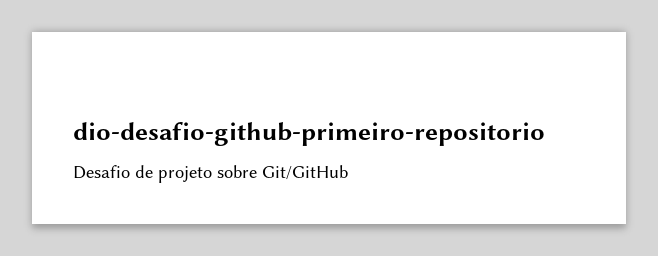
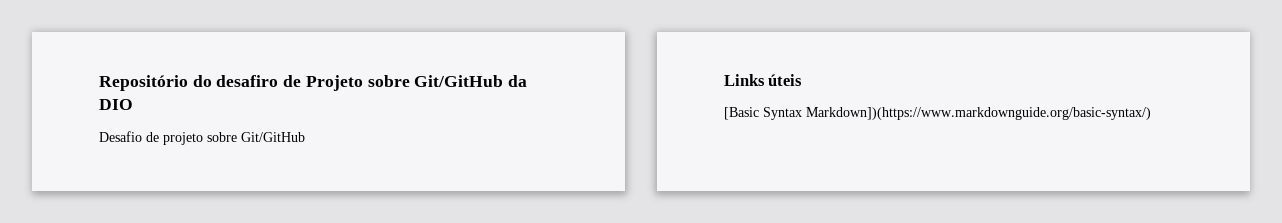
[73,122,545,146] dio-desafio-github-primeiro-repositorio -> [99,75,528,91] [99,99,133,110] Repositório do desafiro de Projeto sobre Git/GitHub da DIO
(348, 172) none -> [724,74,803,86] [724,107,1151,120] // Links úteis // [Basic Syntax Markdown])(https://www.markdownguide.org/basic-syntax/)

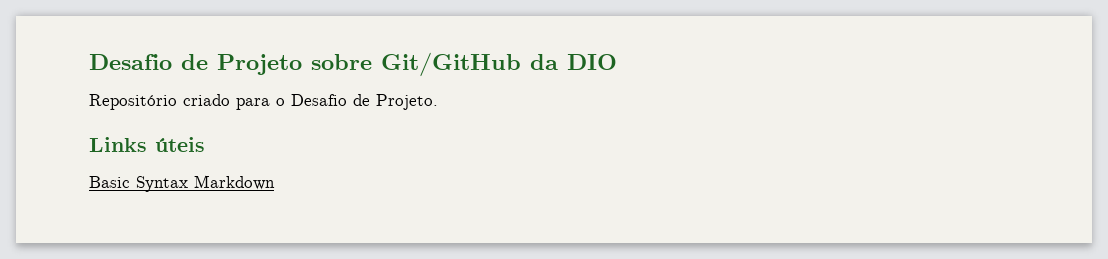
[99,75,279,91] Repositório do desafiro -> [89,54,172,70] Desafio
[99,131,305,145] Desafio de projeto sobre Git/GitHub -> [89,94,438,110] Repositório criado para o Desafio de Projeto.
[724,107,1151,120] [Basic Syntax Markdown])(https://www.markdownguide.org/basic-syntax/) -> [89,175,275,192] Basic Syntax Markdown

